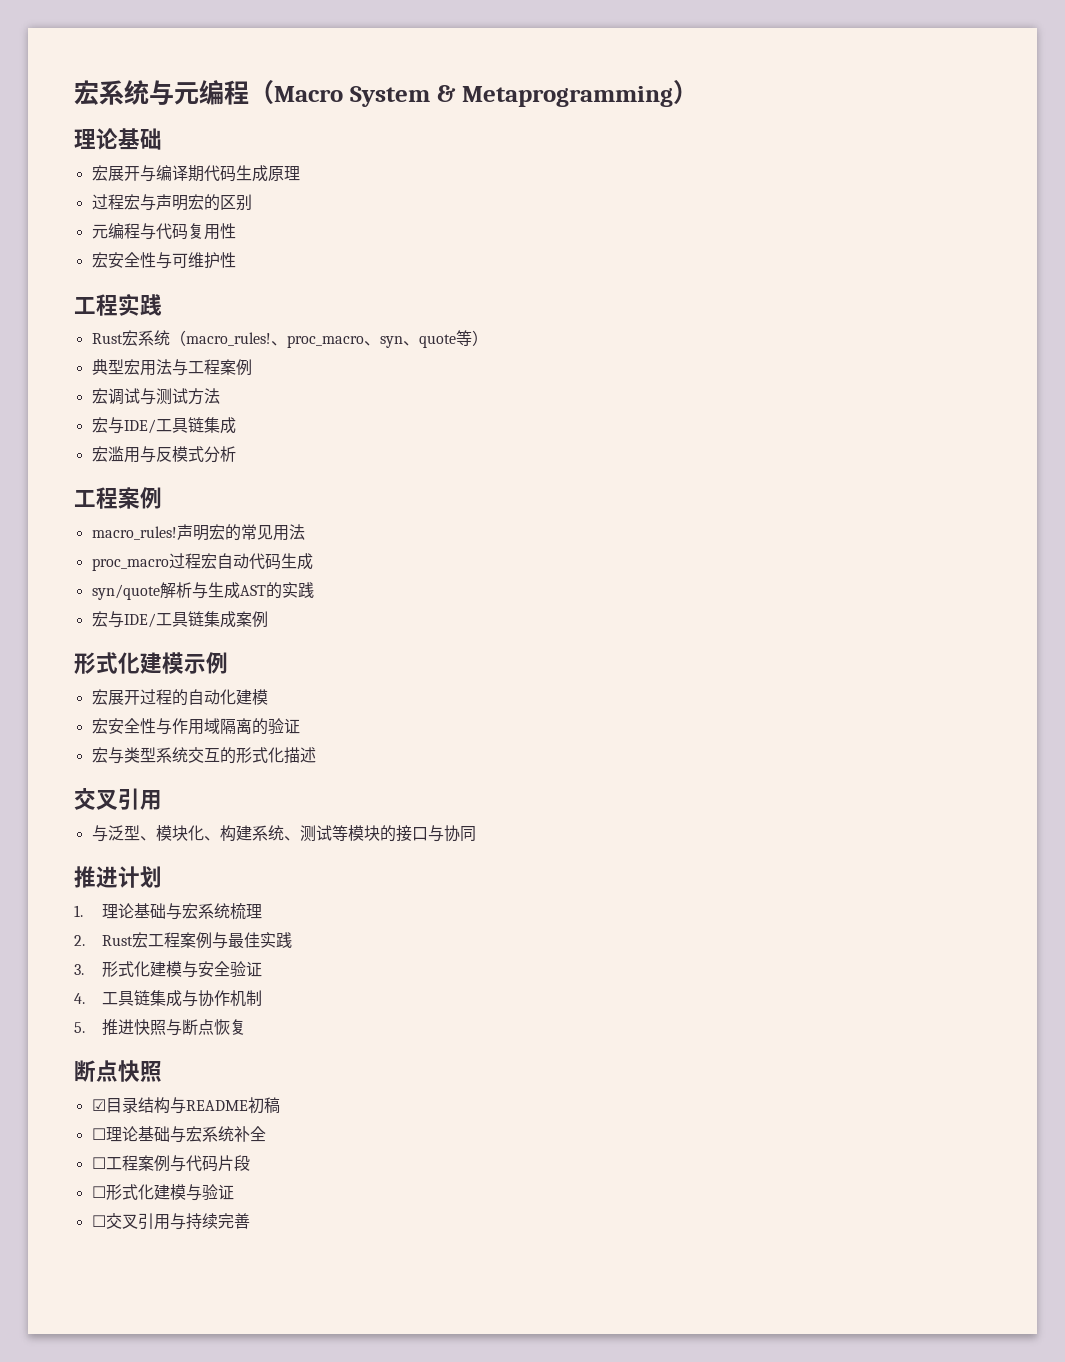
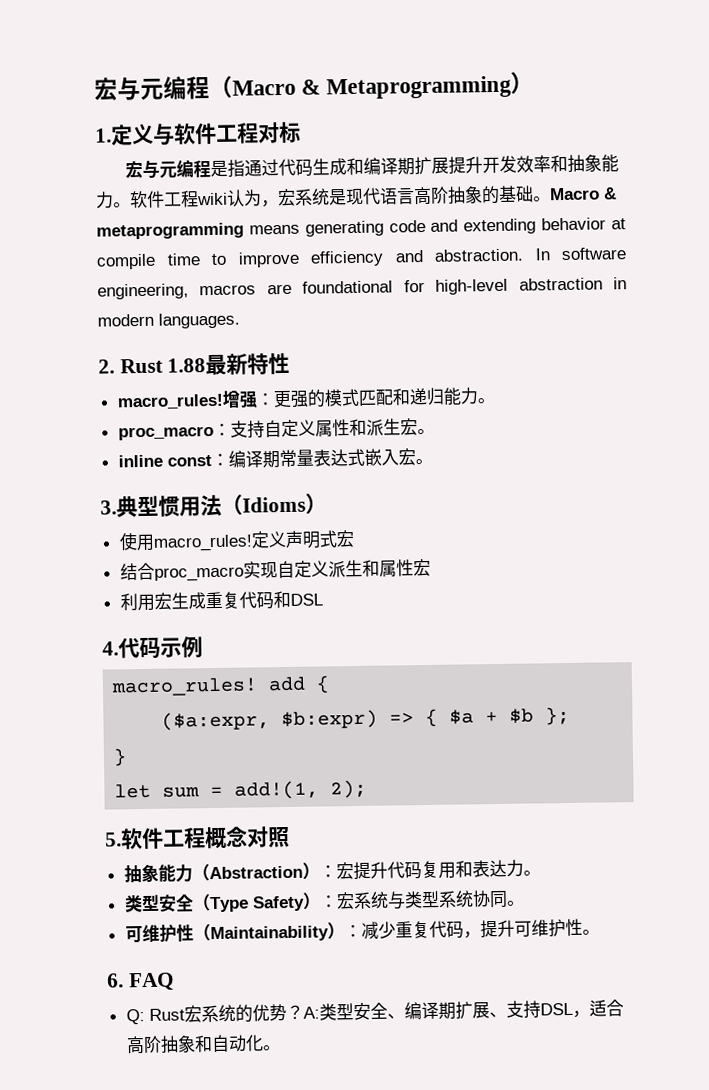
[74,80,149,105] 宏系统 -> [94,77,118,101] 宏
[349,86,430,107] System -> (296, 87) none
[74,128,162,150] [91,165,300,182] [91,194,252,211] [91,223,236,240] [91,252,236,269] [74,293,162,316] [91,330,488,348] [91,359,252,376] [91,388,220,405] [91,417,236,434] [91,446,236,463] [74,487,162,509] [91,524,305,541] [91,553,313,571] [91,582,314,600] [91,611,268,628] [74,652,228,674] [91,689,268,706] [91,718,300,735] [91,747,316,764] [74,788,162,810] [91,825,476,842] [74,866,162,888] [74,903,263,920] [74,932,293,949] [74,961,263,978] [74,990,263,1007] [74,1019,247,1036] [74,1060,162,1082] [91,1097,280,1114] [91,1126,266,1143] [91,1155,250,1172] [91,1184,234,1201] [91,1213,250,1230] 理论基础 // 宏展开与编译期代码生成原理 // 过程宏与声明宏的区别 // 元编程与代码复用性 // 宏安全性与可维护性 // 工程实践 // Rust宏系统（macro_rules!、proc_macro、syn、quote等） // 典型宏用法与工程案例 // 宏调试与测试方法 // 宏与IDE/工具链集成 // 宏滥用与反模式分析 // 工程案例 // macro_rules!声明宏的常见用法 // proc_macro过程宏自动代码生成 // syn/quote解析与生成AST的实践 // 宏与IDE/工具链集成案例 // 形式化建模示例 // 宏展开过程的自动化建模 // 宏安全性与作用域隔离的验证 // 宏与类型系统交互的形式化描述 // 交叉引用 // 与泛型、模块化、构建系统、测试等模块的接口与协同 // 推进计划 // 1.理论基础与宏系统梳理 // 2. Rust宏工程案例与最佳实践 // 3.形式化建模与安全验证 // 4.工具链集成与协作机制 // 5.推进快照与断点恢复 // 断点快照 // ☑目录结构与README初稿 // ☐理论基础与宏系统补全 // ☐工程案例与代码片段 // ☐形式化建模与验证 // ☐交叉引用与持续完善 -> [95,121,301,146] [125,154,620,179] [95,185,617,209] [96,217,626,240] [96,247,626,270] [97,277,627,300] [97,312,240,329] [98,352,291,376] [116,387,496,410] [117,418,435,441] [117,448,433,469] [100,493,327,518] [118,530,355,552] [119,558,431,582] [119,590,323,612] [102,636,203,660] [111,675,331,697] [161,706,571,731] [113,748,128,767] [114,779,368,800] [105,826,290,850] [123,859,541,884] [123,890,525,913] [124,918,600,944] [107,972,174,992] [125,999,624,1025] [125,1034,281,1055] 1.定义与软件工程对标 // 宏与元编程是指通过代码生成和编译期扩展提升开发效率和抽象能力。软件工程wiki认为，宏系统是现代语言高阶抽象的基础。Macro & metaprogramming means generating code and extending behavior at compile time to improve efficiency and abstraction. In software engineering, macros are foundational for high-level abstraction in modern languages. // 2. Rust 1.88最新特性 // macro_rules!增强：更强的模式匹配和递归能力。 // proc_macro：支持自定义属性和派生宏。 // inline const：编译期常量表达式嵌入宏。 // 3.典型惯用法（Idioms） // 使用macro_rules!定义声明式宏 // 结合proc_macro实现自定义派生和属性宏 // 利用宏生成重复代码和DSL // 4.代码示例 // macro_rules! add { // ($a:expr, $b:expr) => { $a + $b }; // } // let sum = add!(1, 2); // 5.软件工程概念对照 // 抽象能力（Abstraction）：宏提升代码复用和表达力。 // 类型安全（Type Safety）：宏系统与类型系统协同。 // 可维护性（Maintainability）：减少重复代码，提升可维护性。 // 6. FAQ // Q: Rust宏系统的优势？A:类型安全、编译期扩展、支持DSL，适合高阶抽象和自动化。

